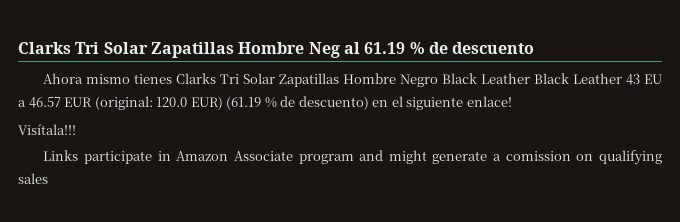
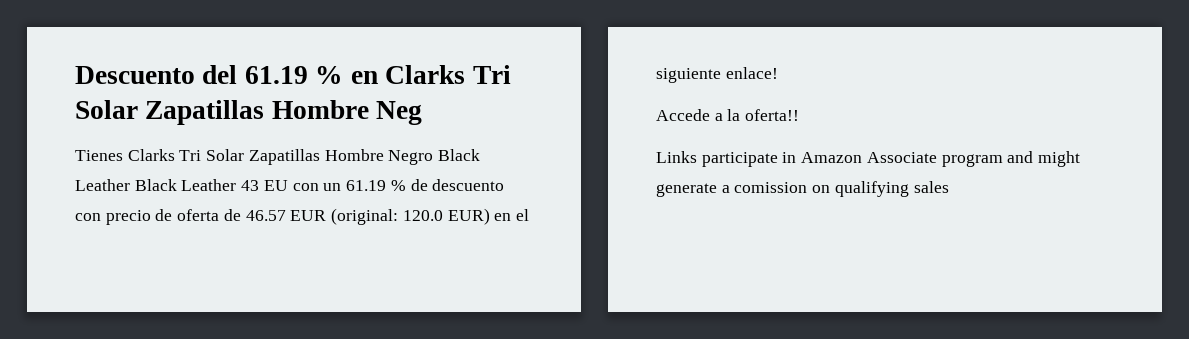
(18, 48) none -> [75,65,378,84] Descuento del 61.19 % en
[343,42,535,54] [43,73,173,84] al 61.19 % de descuento // Ahora mismo tienes -> [75,150,123,161] // Tienes
[18,100,26,107] a -> [292,179,505,191] [75,209,241,225] con un 61.19 % de descuento con precio de oferta de
[226,96,369,110] (61.19 % de descuento) -> (490, 216) none
[18,124,76,135] Visítala!!! -> [656,109,800,121] Accede a la oferta!!

